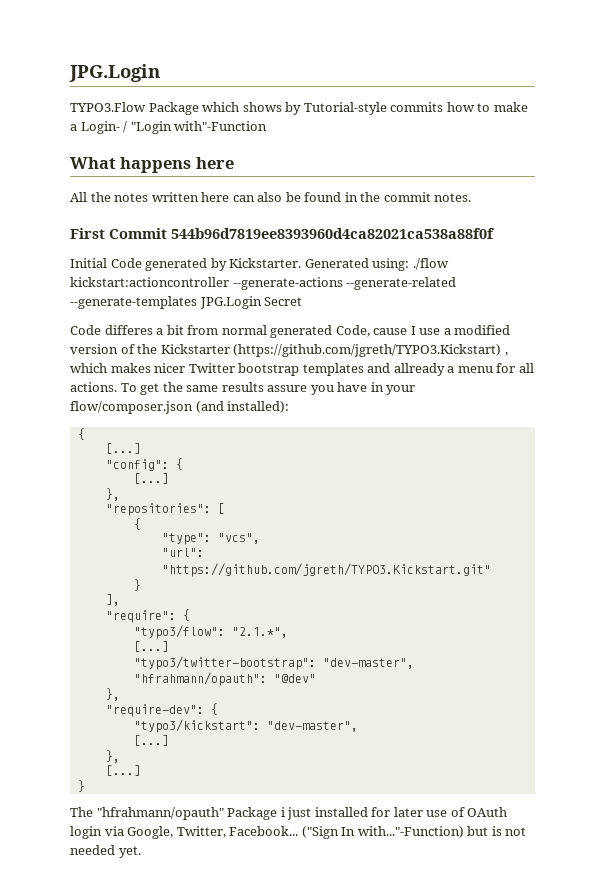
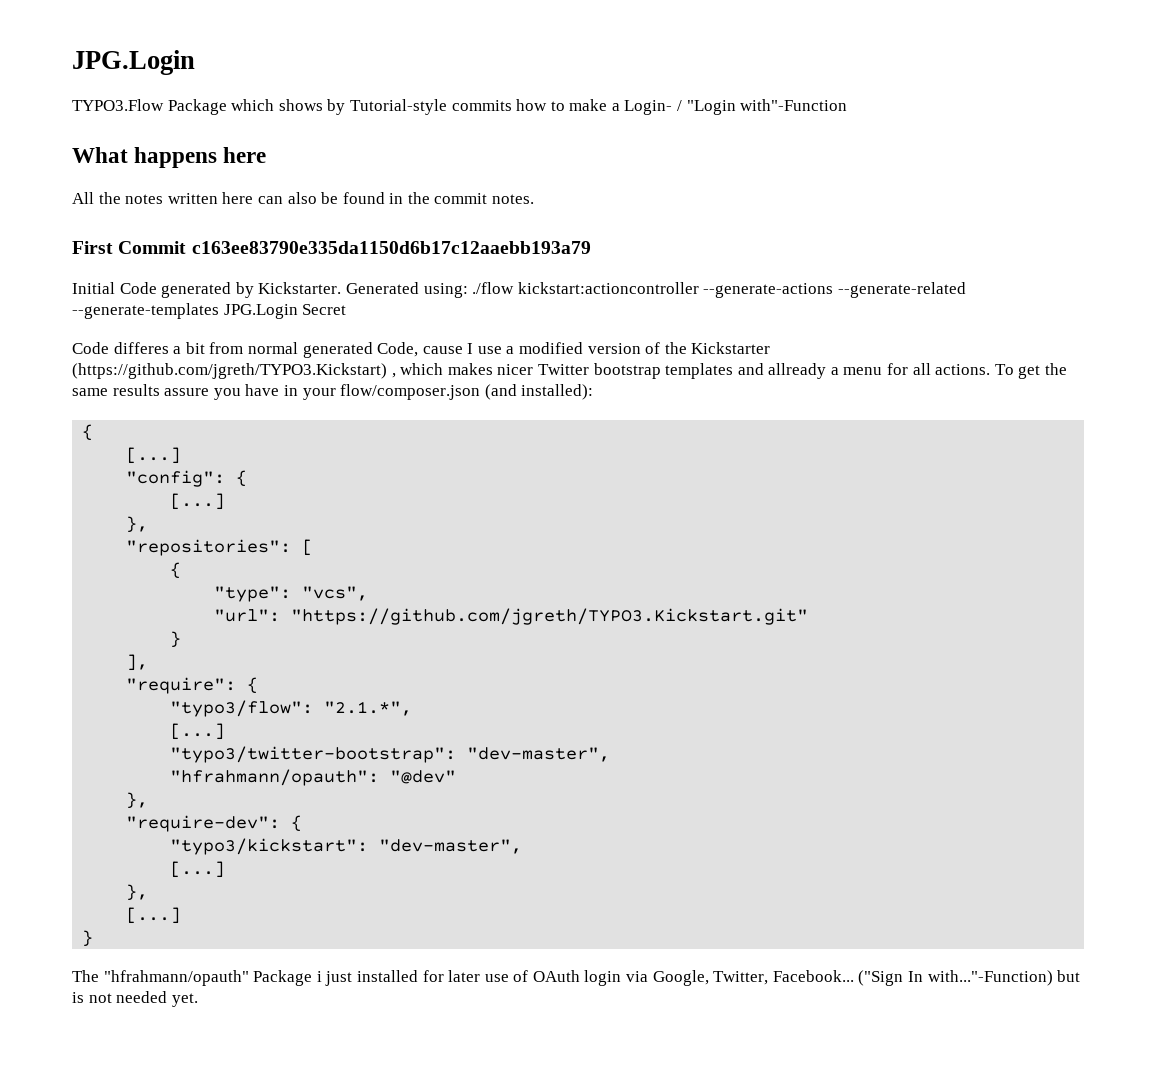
[171,228,494,239] 544b96d7819ee8393960d4ca82021ca538a88f0f -> [191,241,591,254] c163ee83790e335da1150d6b17c12aaebb193a79

